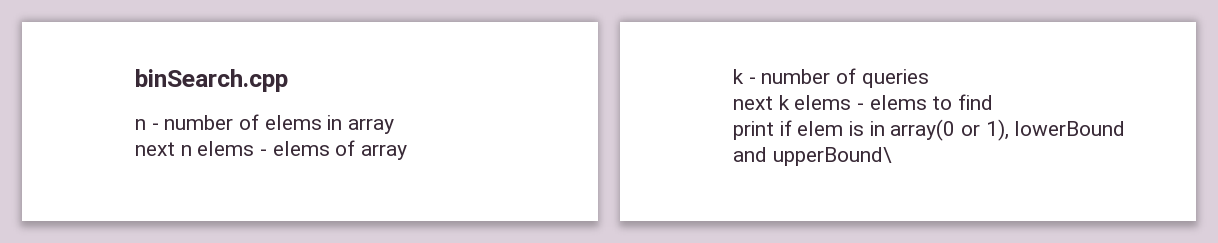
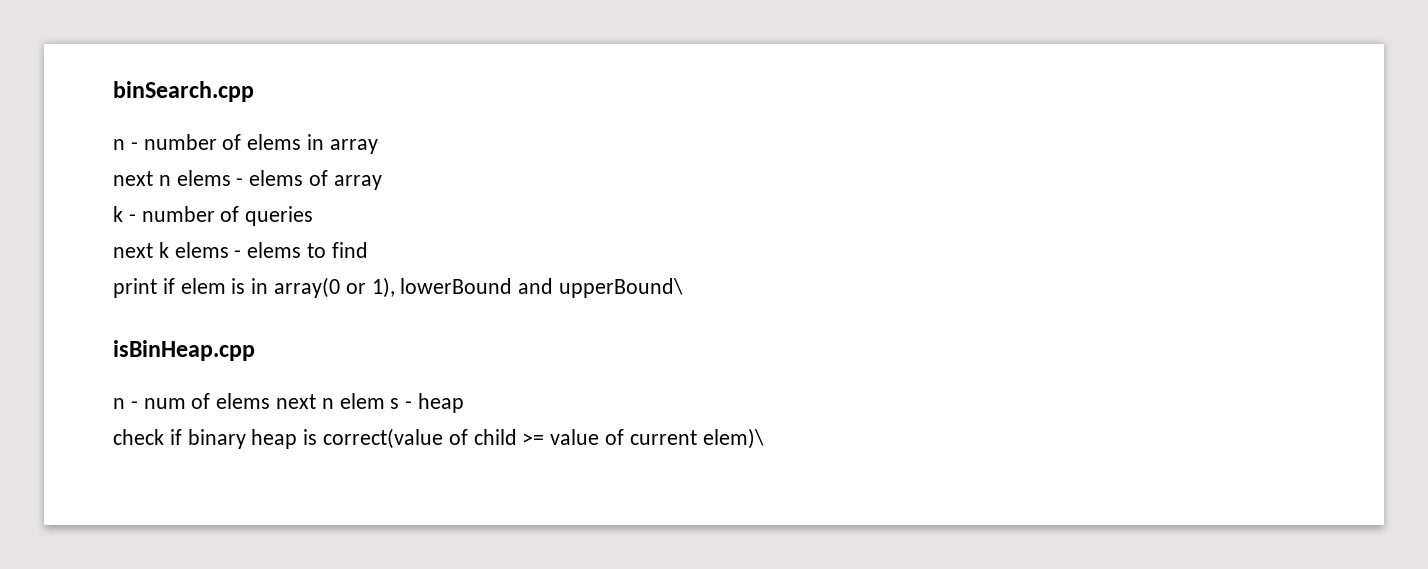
(892, 156) none -> [113,340,255,361] [113,393,465,413] [113,428,764,449] // isBinHeap.cpp // n - num of elems next n elem s - heap // check if binary heap is correct(value of child >= value of current elem)\

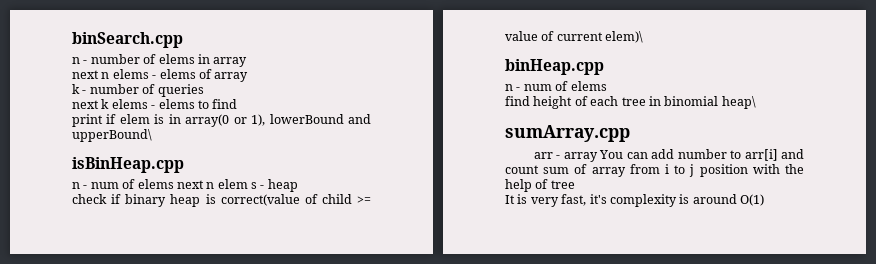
(764, 438) none -> [505,59,604,75] [505,81,607,91] [505,96,756,109] [505,125,630,142] [534,149,804,162] [505,164,804,177] [505,179,575,192] [505,194,764,207] // binHeap.cpp // n - num of elems // find height of each tree in binomial heap\ // sumArray.cpp // arr - array You can add number to arr[i] and count sum of array from i to j position with the help of tree // It is very fast, it's complexity is around O(1)

